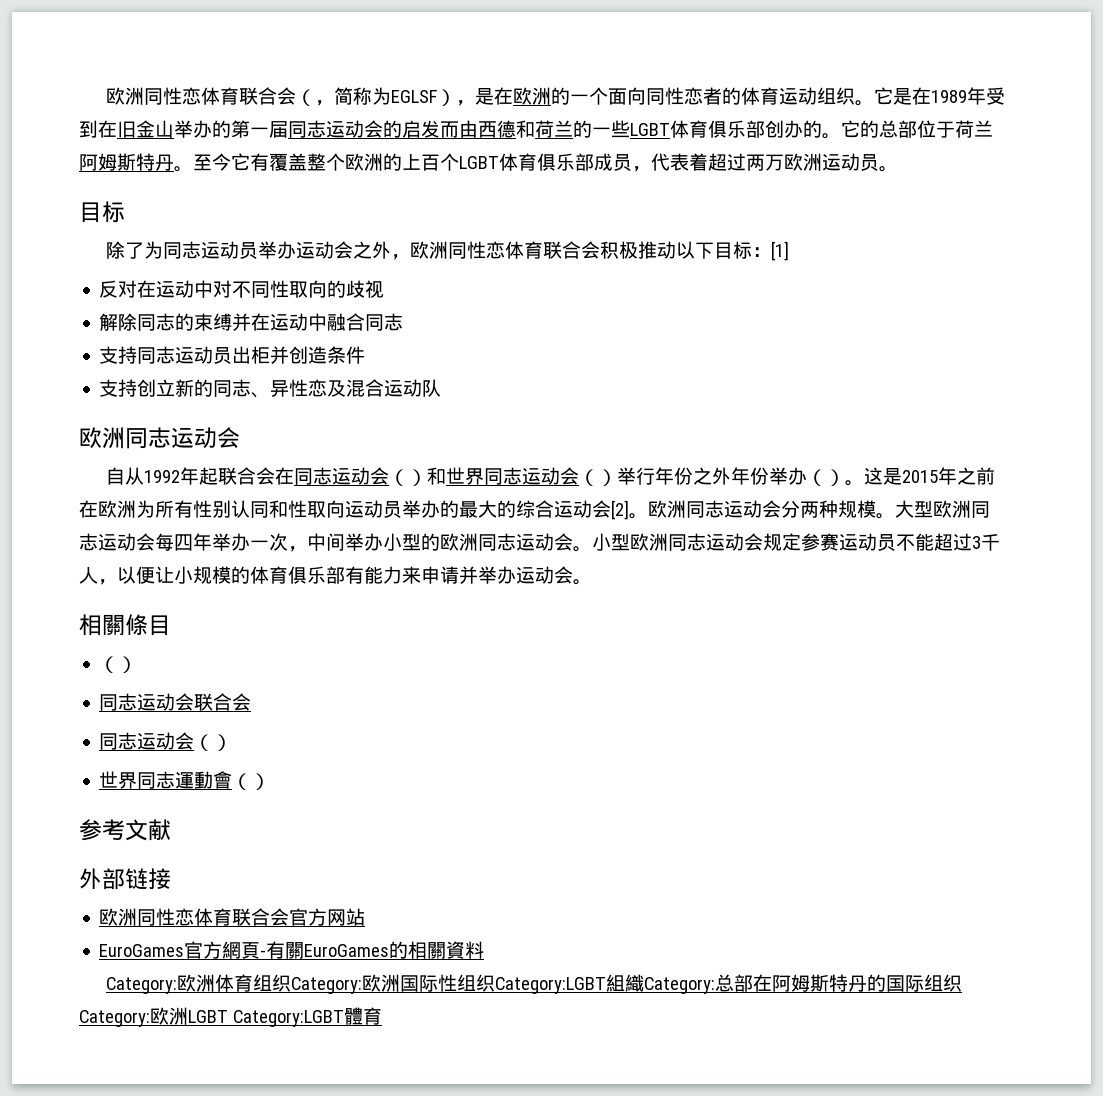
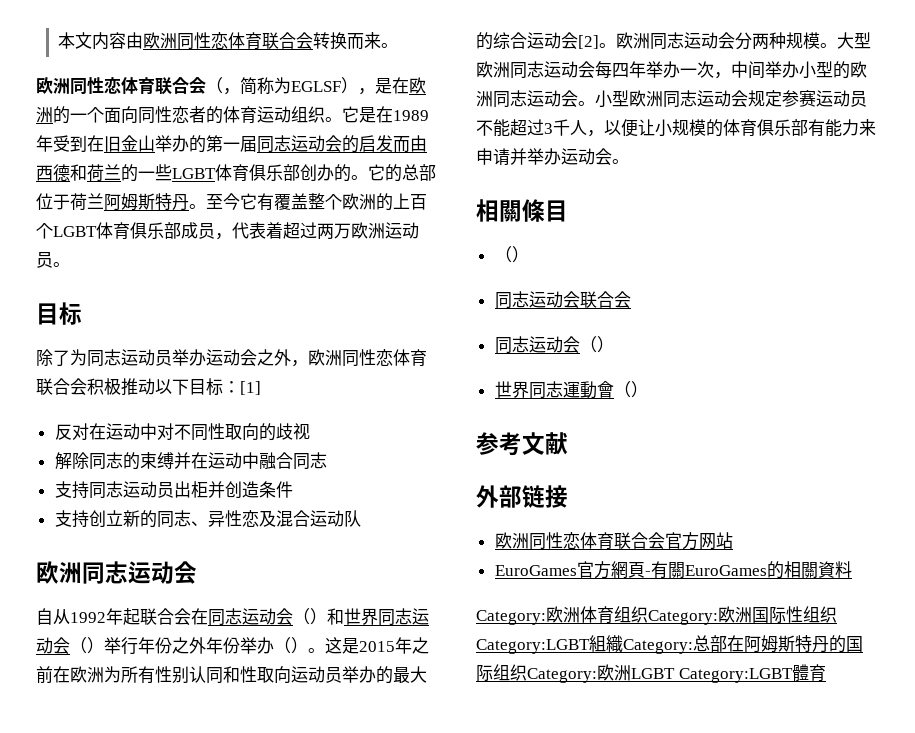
(106, 96) none -> [58,32,399,50] 本文内容由欧洲同性恋体育联合会转换而来。 //

